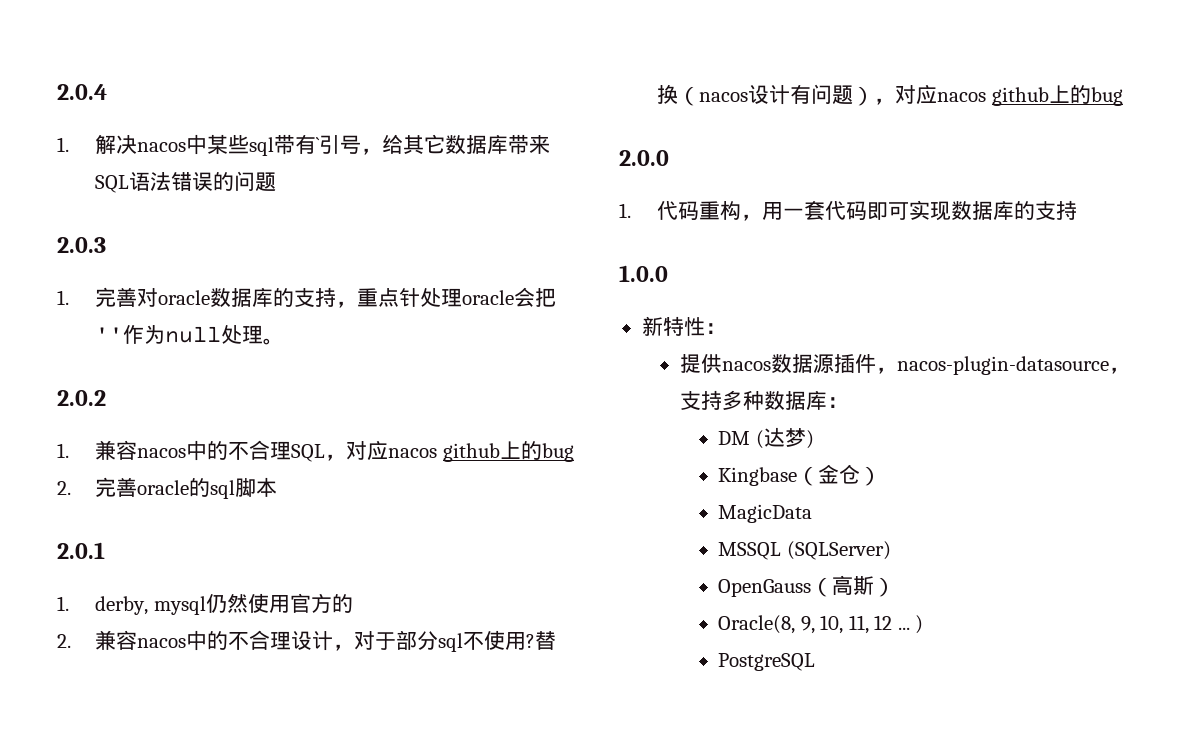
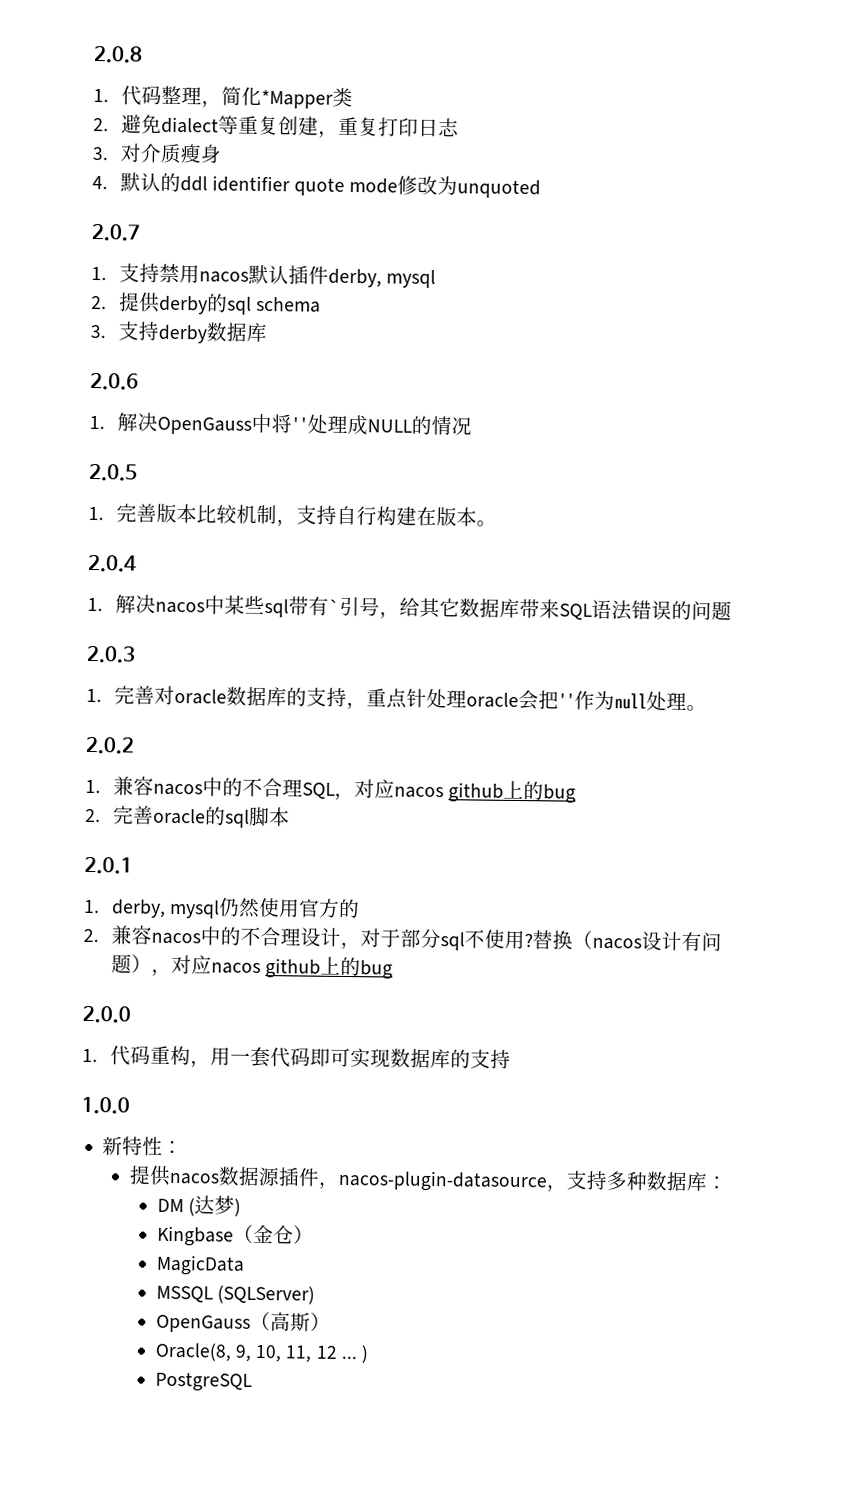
(57, 92) none -> [93,45,143,64] [93,85,353,109] [93,114,459,138] [92,143,222,164] [92,172,542,199] [91,223,141,242] [91,263,436,288] [91,292,321,315] [90,321,267,344] [90,372,139,391] [89,412,472,436] [89,463,138,482] [88,503,497,527] 2.0.8 // 1.代码整理，简化*Mapper类 // 2.避免dialect等重复创建，重复打印日志 // 3.对介质瘦身 // 4.默认的ddl identifier quote mode修改为unquoted // 2.0.7 // 1.支持禁用nacos默认插件derby, mysql // 2.提供derby的sql schema // 3.支持derby数据库 // 2.0.6 // 1.解决OpenGauss中将''处理成NULL的情况 // 2.0.5 // 1.完善版本比较机制，支持自行构建在版本。 //

